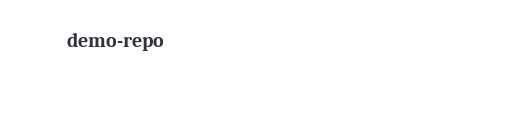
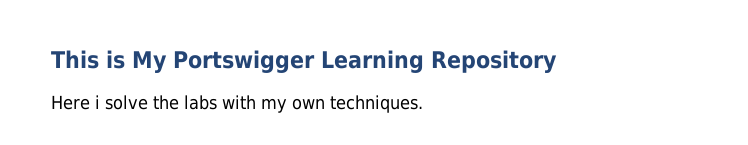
[67,32,164,51] demo-repo -> [51,50,557,73] [51,95,423,113] This is My Portswigger Learning Repository // Here i solve the labs with my own techniques.

